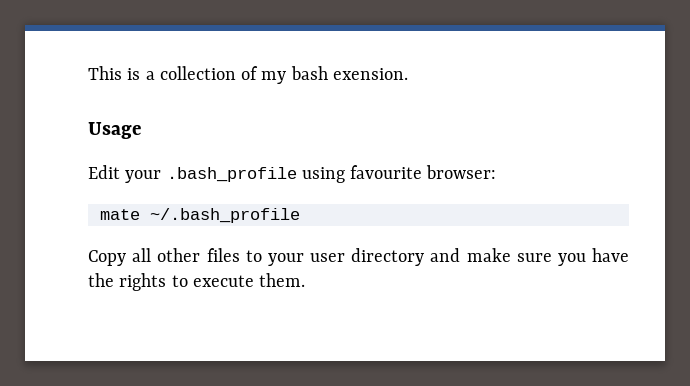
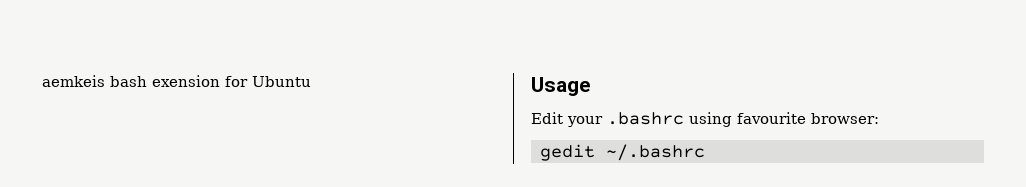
[88,66,408,84] This is a collection of my bash exension. -> [42,75,311,87] aemkeis bash exension for Ubuntu
[166,167,297,182] .bash_profile -> [607,112,684,125] .bashrc
[99,208,300,223] [88,248,630,266] [88,273,306,291] mate ~/.bash_profile // Copy all other files to your user directory and make sure you have the rights to execute them. -> [540,144,705,161] gedit ~/.bashrc

